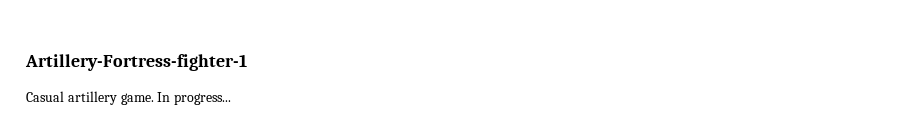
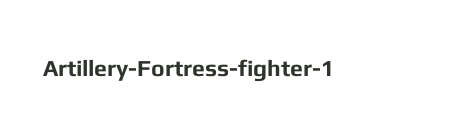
[26,91,232,105] // Casual artillery game. In progress... -> (334, 70) none

